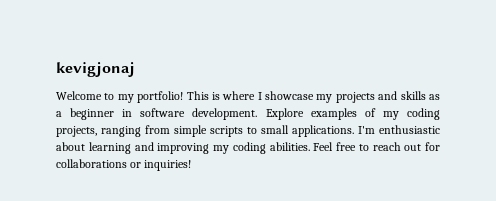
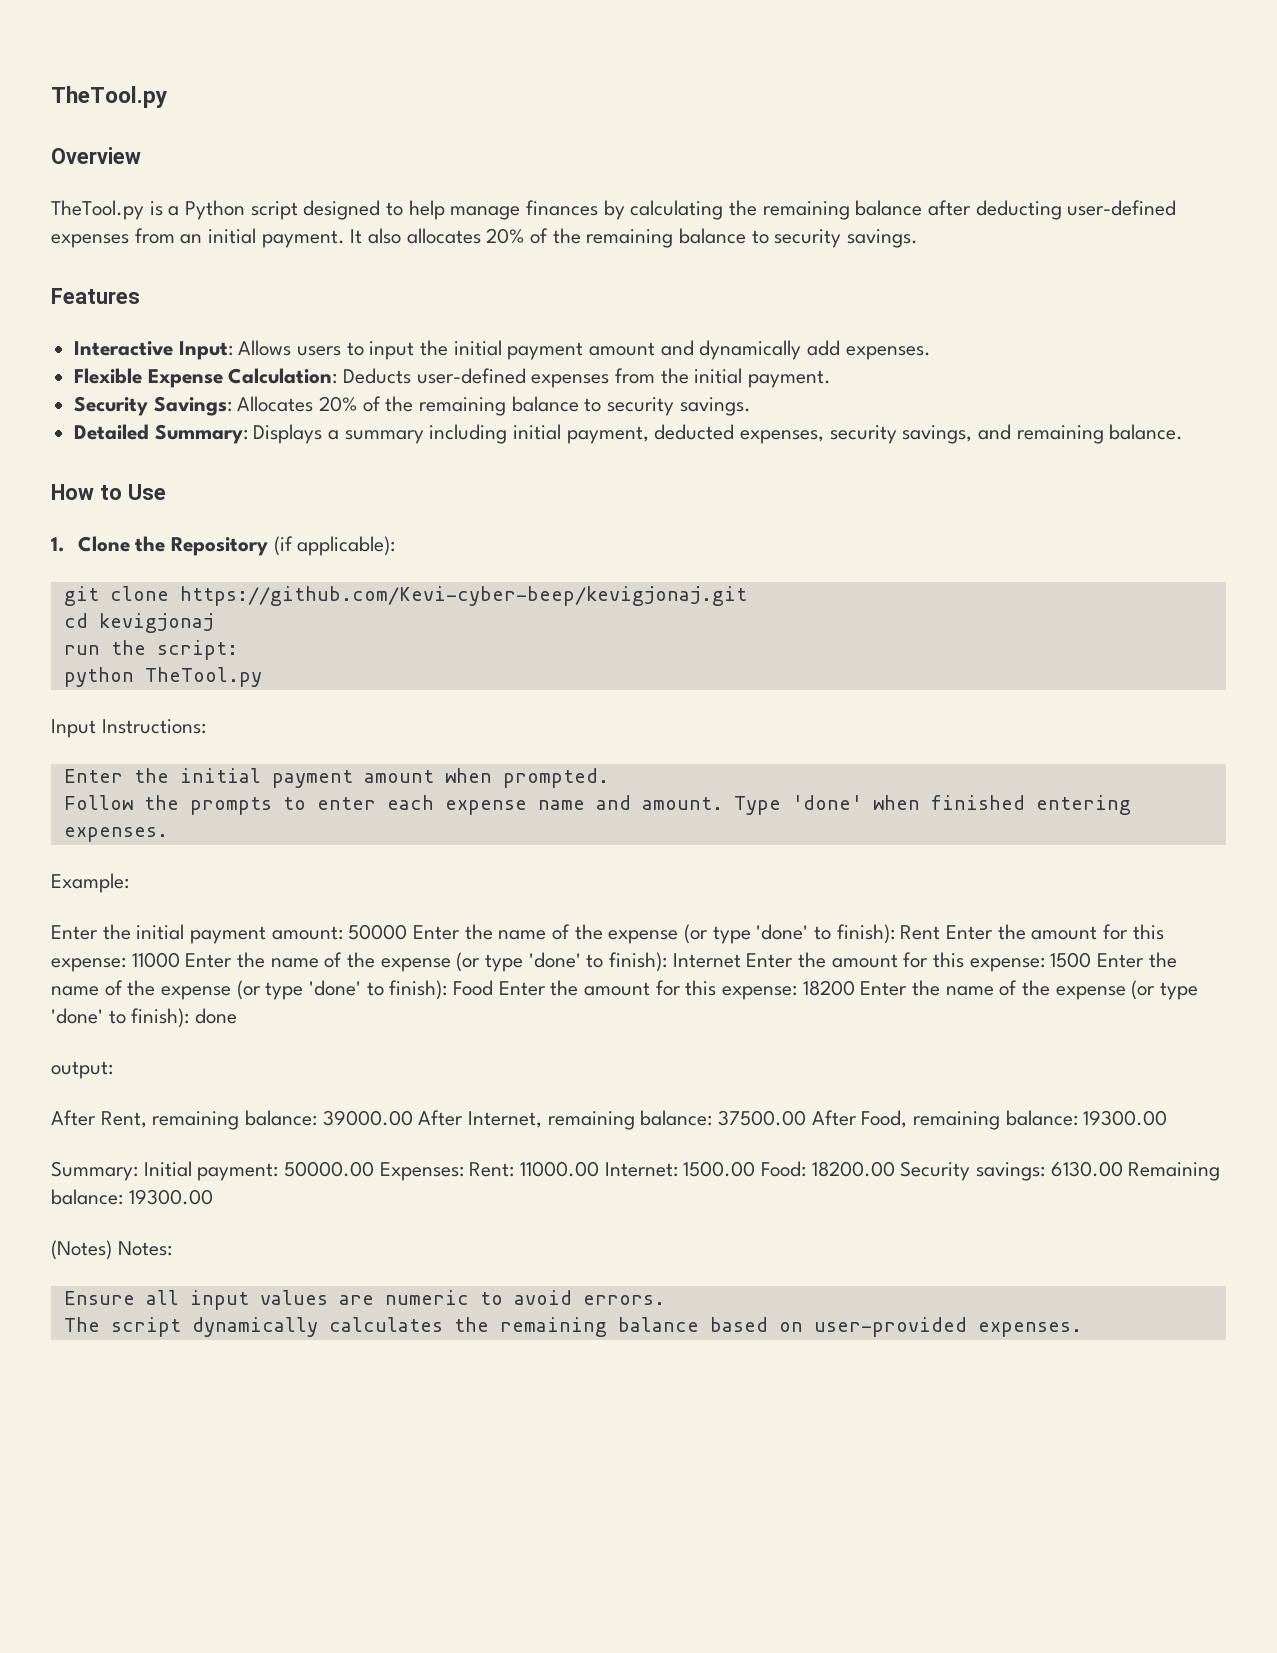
[56,62,135,77] [56,91,440,103] [56,108,440,120] [56,125,440,137] [56,142,440,154] [56,159,192,171] kevigjonaj // Welcome to my portfolio! This is where I showcase my projects and skills as a beginner in software development. Explore examples of my coding projects, ranging from simple scripts to small applications. I'm enthusiastic about learning and improving my coding abilities. Feel free to reach out for collaborations or inquiries! -> [51,86,167,108] [51,147,141,164] [51,200,1177,220] [51,228,919,248] [51,288,140,304] [74,340,931,360] [74,368,832,388] [74,396,751,416] [74,424,1184,444] [51,484,166,500] [51,536,396,556] [63,586,747,606] [63,613,214,633] [63,640,238,660] [63,667,262,687] [51,719,206,738] [63,768,609,788] [63,795,1131,815] [63,827,168,842] [51,873,129,893] [51,924,1164,944] [51,952,1177,972] [51,980,1199,1000] [51,1008,238,1028] [51,1061,113,1079] [51,1110,1168,1130] [51,1161,1221,1181] [51,1189,213,1205] [51,1240,172,1260] [63,1290,665,1310] [63,1317,1082,1337] TheTool.py // Overview // TheTool.py is a Python script designed to help manage finances by calculating the remaining balance after deducting user-defined expenses from an initial payment. It also allocates 20% of the remaining balance to security savings. // Features // Interactive Input: Allows users to input the initial payment amount and dynamically add expenses. // Flexible Expense Calculation: Deducts user-defined expenses from the initial payment. // Security Savings: Allocates 20% of the remaining balance to security savings. // Detailed Summary: Displays a summary including initial payment, deducted expenses, security savings, and remaining balance. // How to Use // 1. Clone the Repository (if applicable): // git clone https://github.com/Kevi-cyber-beep/kevigjonaj.git // cd kevigjonaj // run the script: // python TheTool.py // Input Instructions: // Enter the initial payment amount when prompted. // Follow the prompts to enter each expense name and amount. Type 'done' when finished entering expenses. // Example: // Enter the initial payment amount: 50000 Enter the name of the expense (or type 'done' to finish): Rent Enter the amount for this expense: 11000 Enter the name of the expense (or type 'done' to finish): Internet Enter the amount for this expense: 1500 Enter the name of the expense (or type 'done' to finish): Food Enter the amount for this expense: 18200 Enter the name of the expense (or type 'done' to finish): done // output: // After Rent, remaining balance: 39000.00 After Internet, remaining balance: 37500.00 After Food, remaining balance: 19300.00 // Summary: Initial payment: 50000.00 Expenses: Rent: 11000.00 Internet: 1500.00 Food: 18200.00 Security savings: 6130.00 Remaining balance: 19300.00 // (Notes) Notes: // Ensure all input values are numeric to avoid errors. // The script dynamically calculates the remaining balance based on user-provided expenses.

